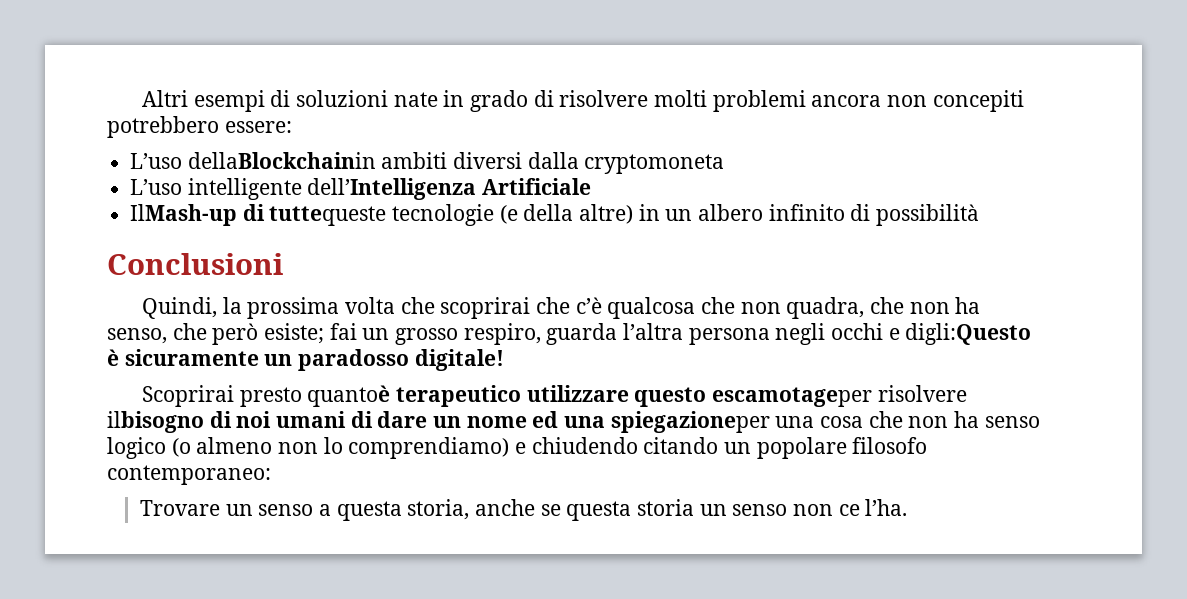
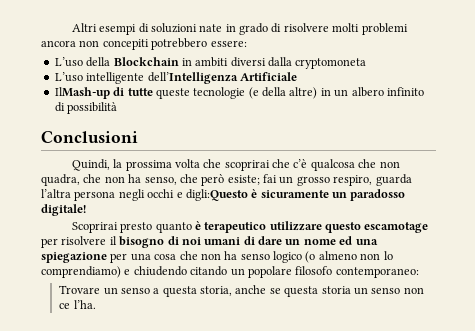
[187,152,376,169] dellaBlockchainin -> [86,57,192,67] della Blockchain in
[269,206,387,226] tuttequeste -> [127,88,190,99] tutte queste
[307,385,391,407] quantoè -> [155,221,201,233] quanto è
[712,385,967,407] [107,411,204,433] escamotageper risolvere ilbisogno -> [364,222,429,233] [41,236,165,248] escamotage per risolvere il bisogno
[610,411,770,433] spiegazioneper -> [41,252,128,263] spiegazione per

